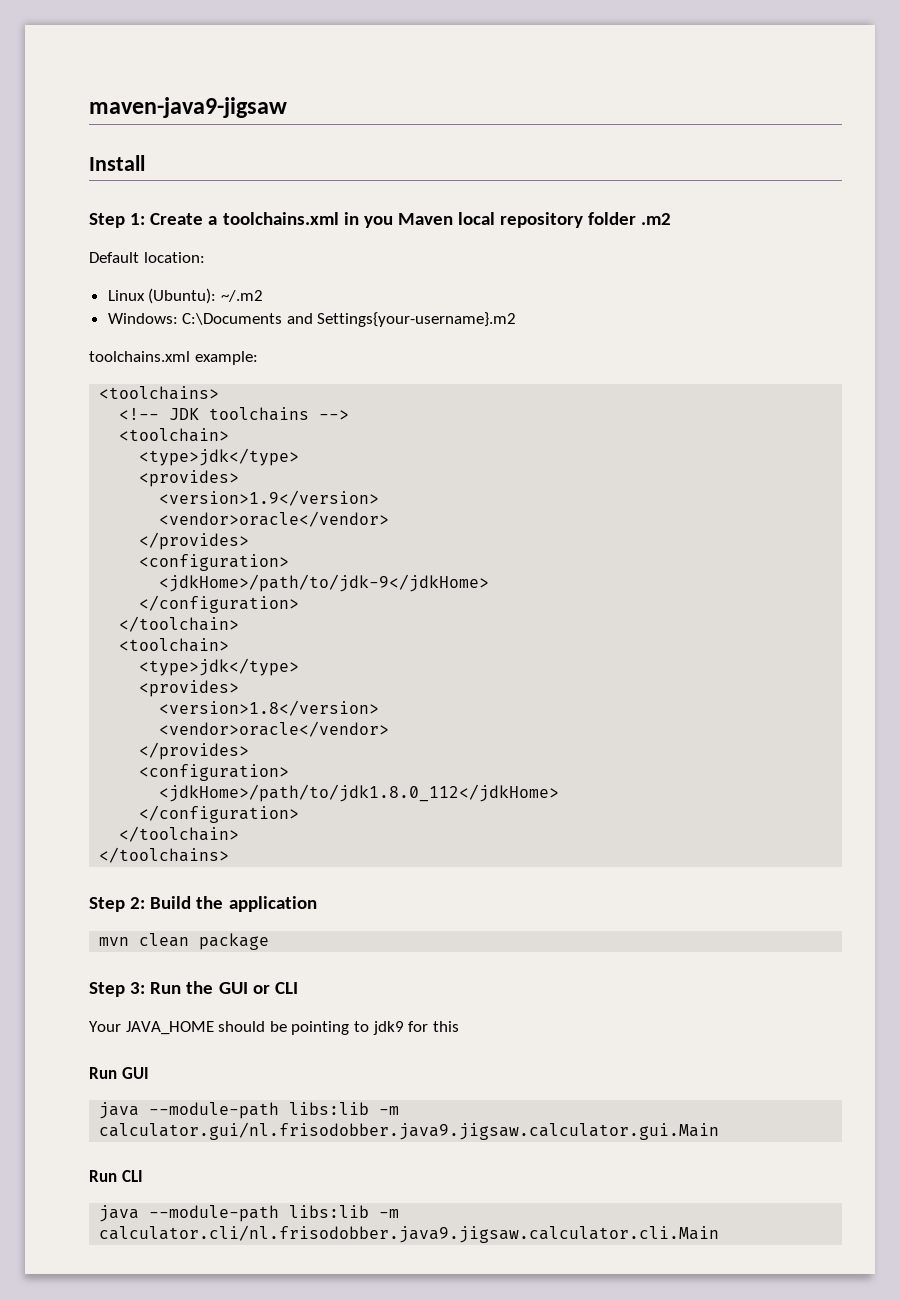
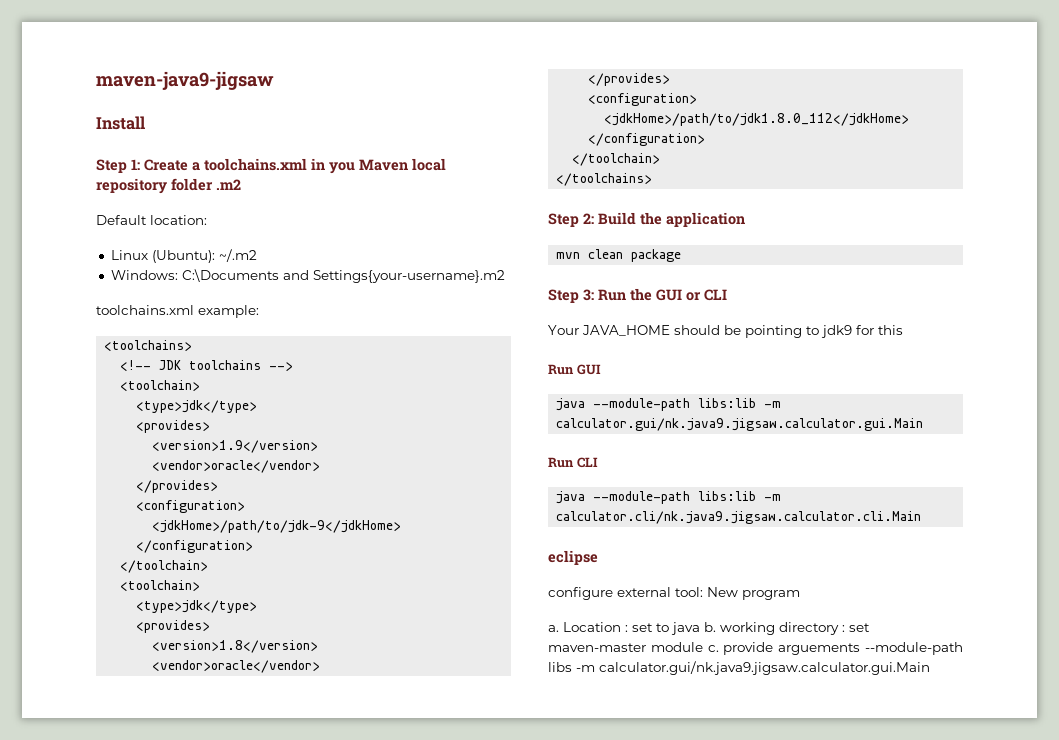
[99,1122,720,1140] calculator.gui/nl.frisodobber.java9.jigsaw.calculator.gui.Main -> [556,418,924,431] calculator.gui/nk.java9.jigsaw.calculator.gui.Main
[99,1225,720,1243] calculator.cli/nl.frisodobber.java9.jigsaw.calculator.cli.Main -> [556,511,922,524] [548,550,598,565] [548,587,800,600] [548,622,870,635] [548,642,963,655] [548,661,930,675] calculator.cli/nk.java9.jigsaw.calculator.cli.Main // eclipse // configure external tool: New program // a. Location : set to java b. working directory : set maven-master module c. provide arguements --module-path libs -m calculator.gui/nk.java9.jigsaw.calculator.gui.Main

